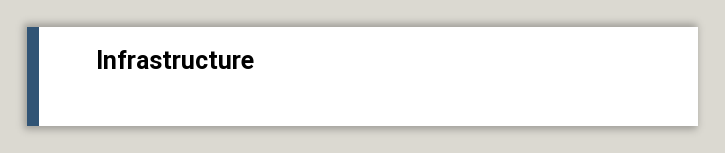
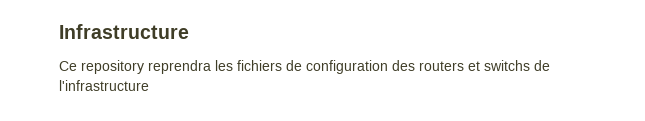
(254, 59) none -> [59,60,550,74] [59,80,149,91] // Ce repository reprendra les fichiers de configuration des routers et switchs de l'infrastructure

